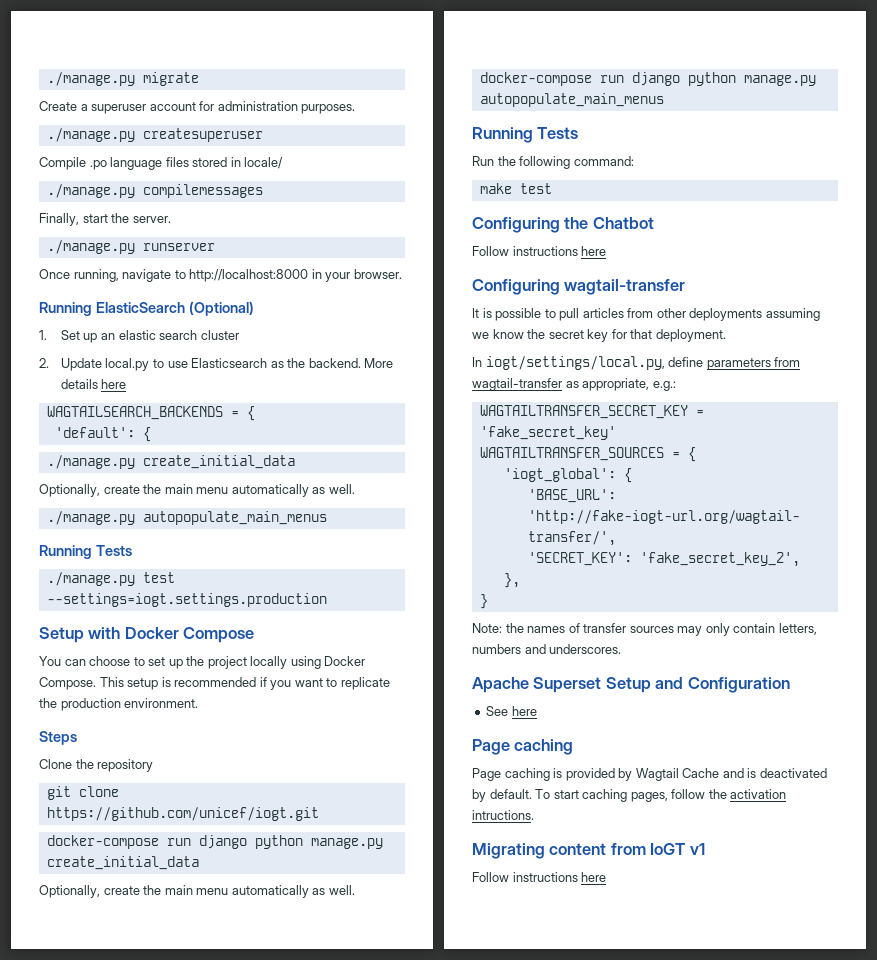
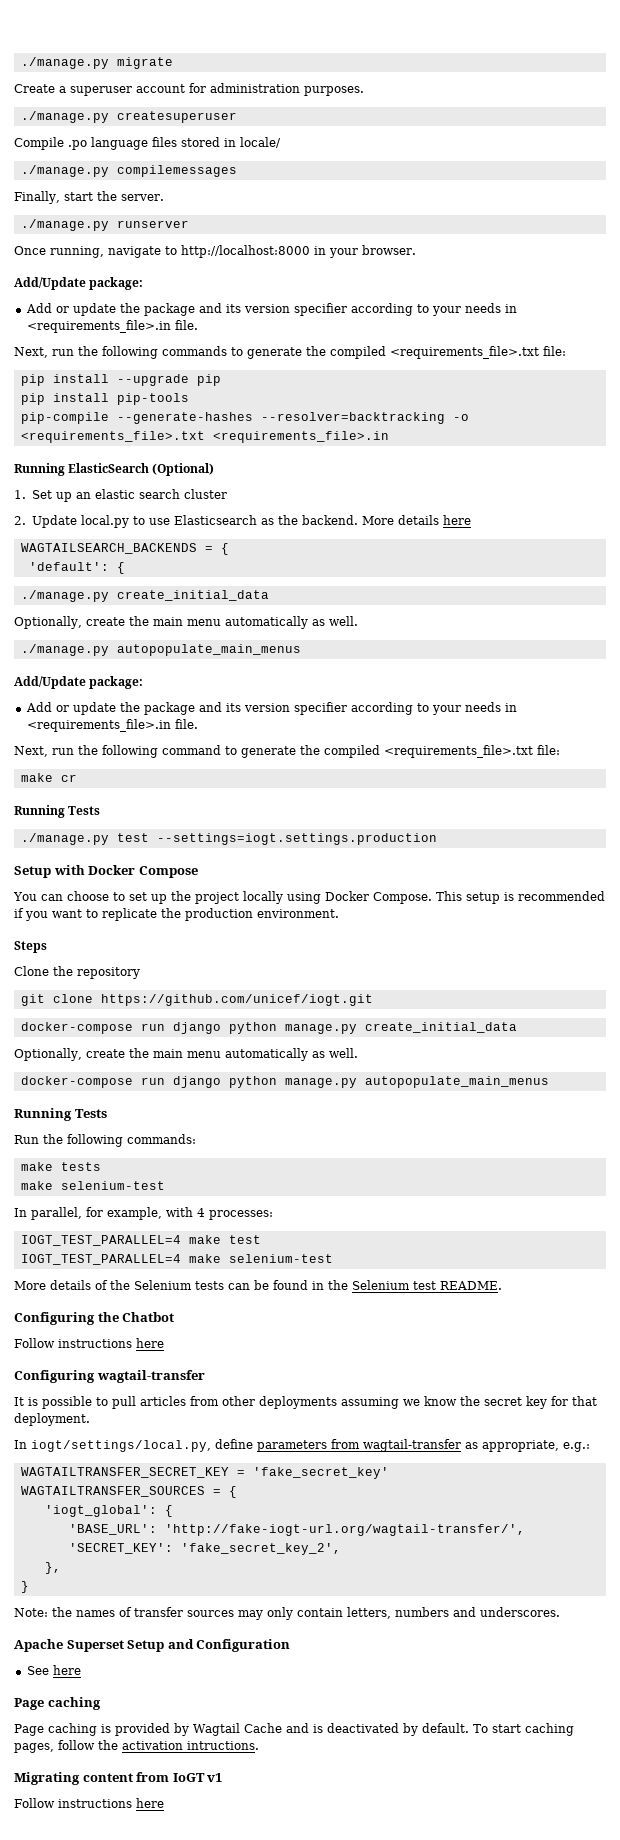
(402, 274) none -> [14,277,144,290] [25,303,517,316] [26,320,198,333] [14,346,566,359] [20,374,221,386] [20,393,189,405] [20,412,469,424] [20,431,389,443] // Add/Update package: // Add or update the package and its version specifier according to your needs in <requirements_file>.in file. // Next, run the following commands to generate the compiled <requirements_file>.txt file: // pip install --upgrade pip // pip install pip-tools // pip-compile --generate-hashes --resolver=backtracking -o <requirements_file>.txt <requirements_file>.in
(327, 518) none -> [14,676,144,689] [25,702,517,715] [26,719,198,732] [14,745,560,758] [20,773,77,782] // Add/Update package: // Add or update the package and its version specifier according to your needs in <requirements_file>.in file. // Next, run the following command to generate the compiled <requirements_file>.txt file: // make cr
[573,156,634,166] [479,183,552,194] command: // make test -> [127,1134,196,1144] [20,1162,101,1171] [20,1181,165,1190] [14,1207,273,1220] [20,1235,261,1246] [20,1254,333,1265] [14,1280,502,1290] commands: // make tests // make selenium-test // In parallel, for example, with 4 processes: // IOGT_TEST_PARALLEL=4 make test // IOGT_TEST_PARALLEL=4 make selenium-test // More details of the Selenium tests can be found in the Selenium test README.

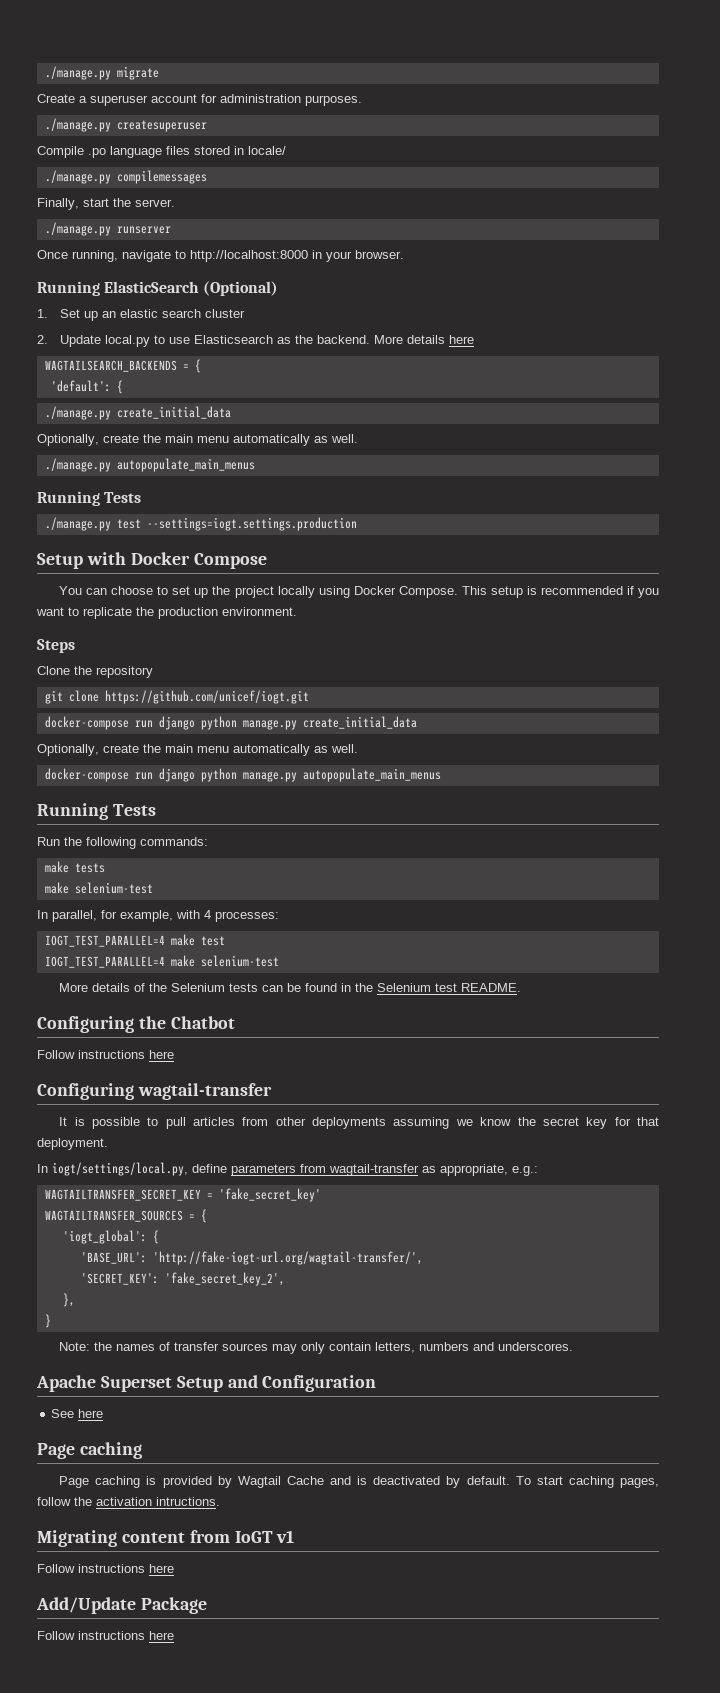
[14,277,144,290] [25,303,517,316] [26,320,198,333] [14,346,566,359] [20,374,221,386] [20,393,189,405] [20,412,469,424] [20,431,389,443] // Add/Update package: // Add or update the package and its version specifier according to your needs in <requirements_file>.in file. // Next, run the following commands to generate the compiled <requirements_file>.txt file: // pip install --upgrade pip // pip install pip-tools // pip-compile --generate-hashes --resolver=backtracking -o <requirements_file>.txt <requirements_file>.in -> (404, 254) none
[14,676,144,689] [25,702,517,715] [26,719,198,732] [14,745,560,758] [20,773,77,782] // Add/Update package: // Add or update the package and its version specifier according to your needs in <requirements_file>.in file. // Next, run the following command to generate the compiled <requirements_file>.txt file: // make cr -> (255, 465) none
(164, 1803) none -> [36,1597,207,1614] [37,1631,174,1640] // Add/Update Package // Follow instructions here

